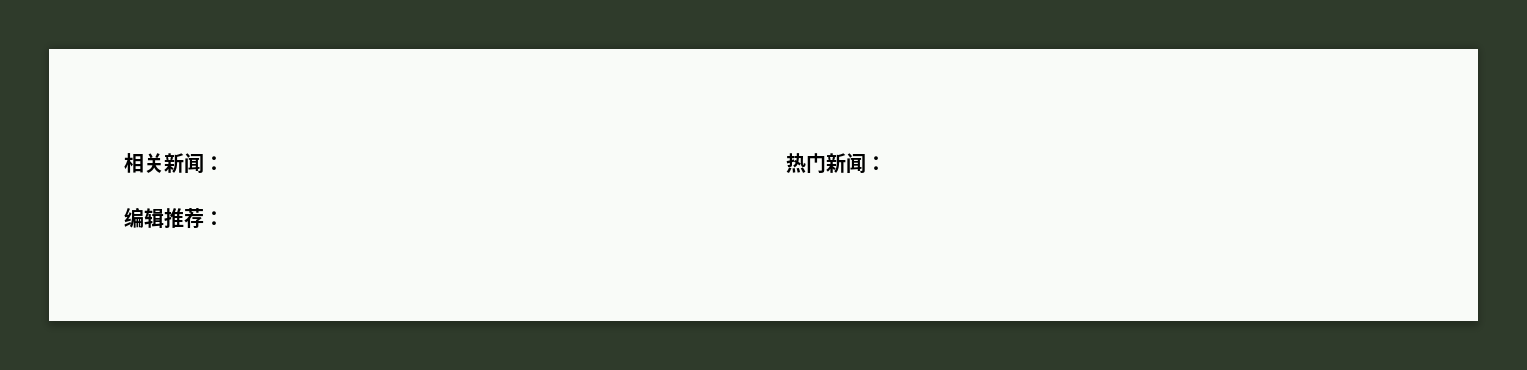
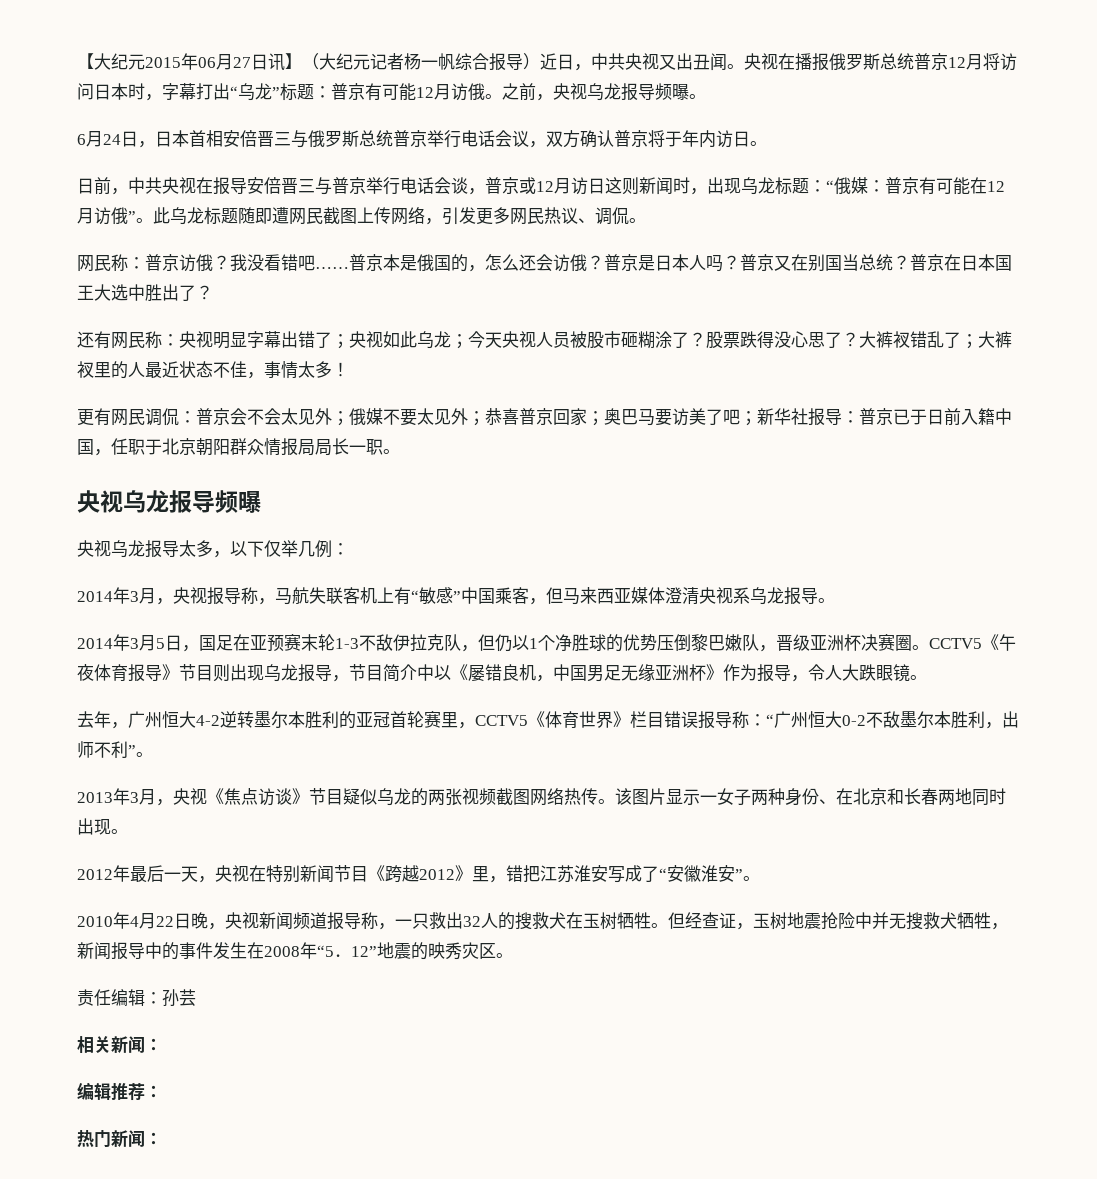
(124, 163) none -> [77,53,1017,71] [77,83,706,101] [77,130,767,148] [77,177,1005,195] [77,207,646,225] [77,254,1012,272] [77,284,213,301] [77,331,1012,349] [77,361,349,379] [77,408,1012,426] [77,438,400,456] [77,490,261,513] [77,540,349,558] [77,587,835,605] [77,633,1016,652] [77,664,927,682] [77,710,1019,729] [77,741,153,758] [77,788,1006,806] [77,818,128,835] [77,865,760,883] [77,912,1008,930] [77,942,513,960] [77,989,196,1006] 【大纪元2015年06月27日讯】（大纪元记者杨一帆综合报导）近日，中共央视又出丑闻。央视在播报俄罗斯总统普京12月将访问日本时，字幕打出“乌龙”标题：普京有可能12月访俄。之前，央视乌龙报导频曝。 // 6月24日，日本首相安倍晋三与俄罗斯总统普京举行电话会议，双方确认普京将于年内访日。 // 日前，中共央视在报导安倍晋三与普京举行电话会谈，普京或12月访日这则新闻时，出现乌龙标题：“俄媒：普京有可能在12月访俄”。此乌龙标题随即遭网民截图上传网络，引发更多网民热议、调侃。 // 网民称：普京访俄？我没看错吧……普京本是俄国的，怎么还会访俄？普京是日本人吗？普京又在别国当总统？普京在日本国王大选中胜出了？ // 还有网民称：央视明显字幕出错了；央视如此乌龙；今天央视人员被股市砸糊涂了？股票跌得没心思了？大裤衩错乱了；大裤衩里的人最近状态不佳，事情太多！ // 更有网民调侃：普京会不会太见外；俄媒不要太见外；恭喜普京回家；奥巴马要访美了吧；新华社报导：普京已于日前入籍中国，任职于北京朝阳群众情报局局长一职。 // 央视乌龙报导频曝 // 央视乌龙报导太多，以下仅举几例： // 2014年3月，央视报导称，马航失联客机上有“敏感”中国乘客，但马来西亚媒体澄清央视系乌龙报导。 // 2014年3月5日，国足在亚预赛末轮1-3不敌伊拉克队，但仍以1个净胜球的优势压倒黎巴嫩队，晋级亚洲杯决赛圈。CCTV5《午夜体育报导》节目则出现乌龙报导，节目简介中以《屡错良机，中国男足无缘亚洲杯》作为报导，令人大跌眼镜。 // 去年，广州恒大4-2逆转墨尔本胜利的亚冠首轮赛里，CCTV5《体育世界》栏目错误报导称：“广州恒大0-2不敌墨尔本胜利，出师不利”。 // 2013年3月，央视《焦点访谈》节目疑似乌龙的两张视频截图网络热传。该图片显示一女子两种身份、在北京和长春两地同时出现。 // 2012年最后一天，央视在特别新闻节目《跨越2012》里，错把江苏淮安写成了“安徽淮安”。 // 2010年4月22日晚，央视新闻频道报导称，一只救出32人的搜救犬在玉树牺牲。但经查证，玉树地震抢险中并无搜救犬牺牲，新闻报导中的事件发生在2008年“5．12”地震的映秀灾区。 // 责任编辑：孙芸 //

